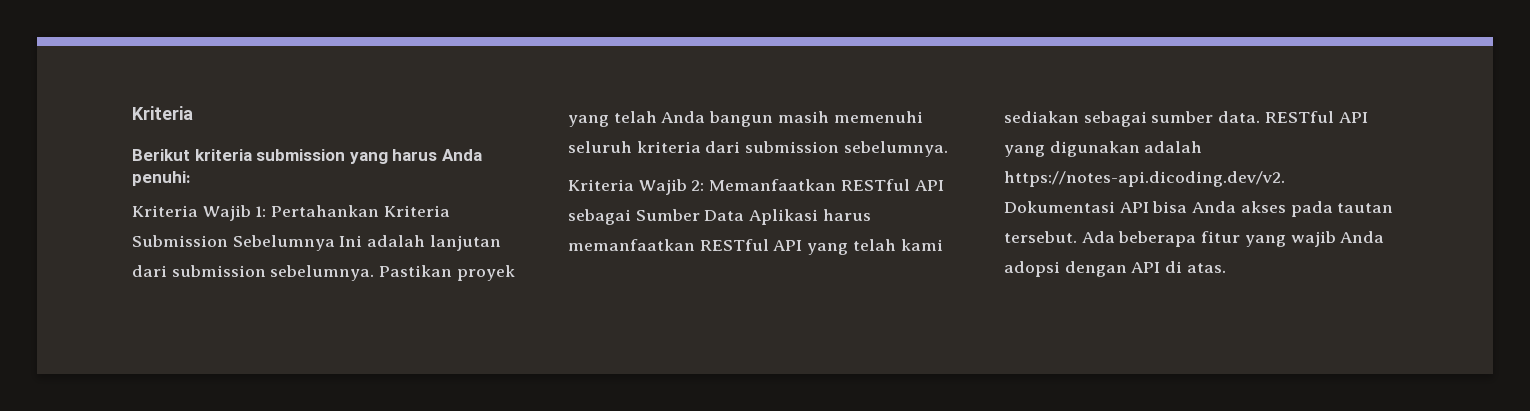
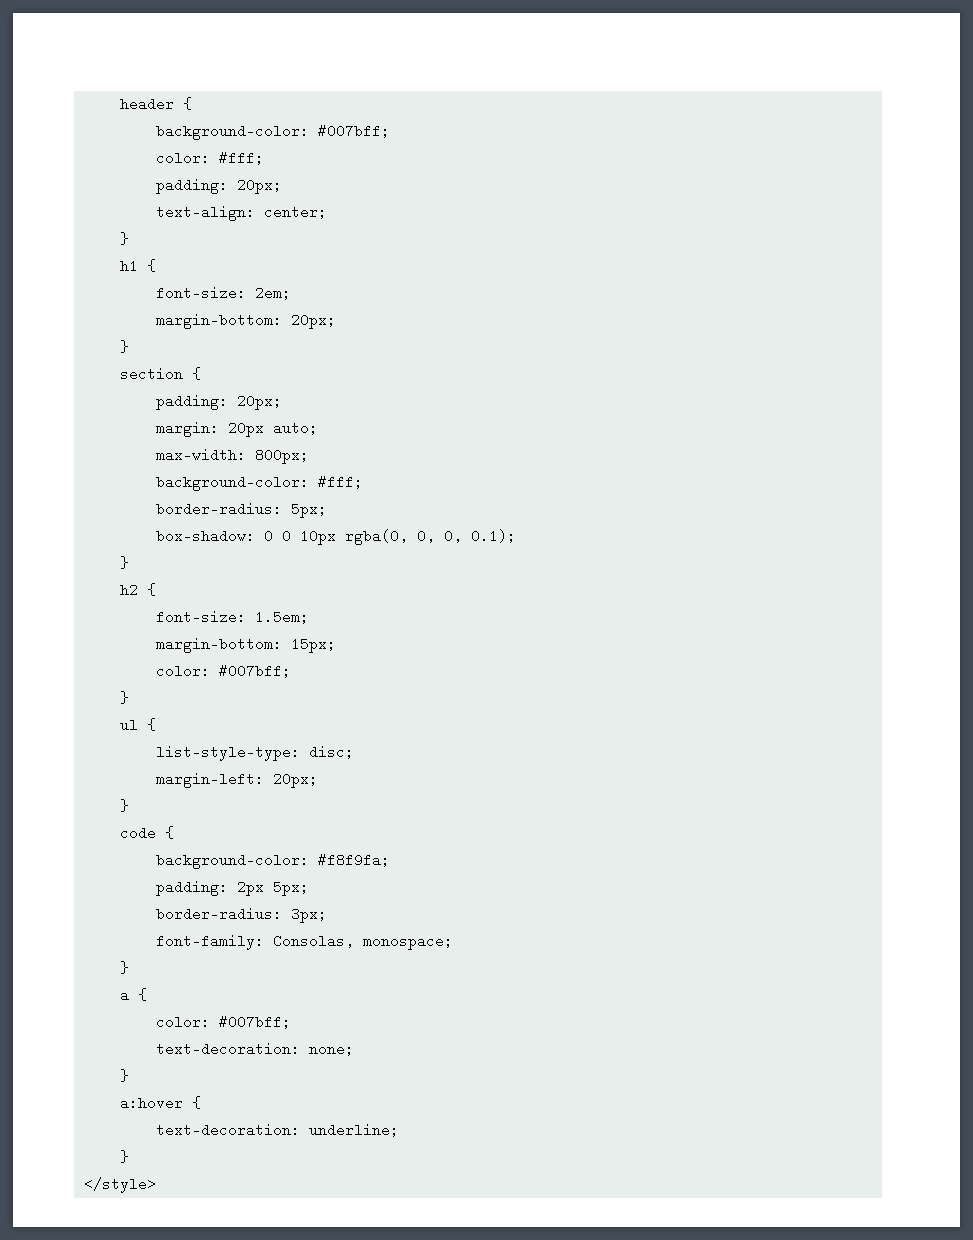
[132,106,193,120] [132,149,482,164] [132,171,191,186] [132,205,450,221] [132,235,501,251] [132,265,515,281] [568,111,923,127] [568,141,948,157] [568,179,944,195] [568,209,871,225] [568,239,943,255] [1004,111,1368,127] [1004,141,1203,157] [1004,171,1285,187] [1004,201,1394,217] [1004,231,1385,247] [1004,261,1226,277] Kriteria // Berikut kriteria submission yang harus Anda penuhi: // Kriteria Wajib 1: Pertahankan Kriteria Submission Sebelumnya Ini adalah lanjutan dari submission sebelumnya. Pastikan proyek yang telah Anda bangun masih memenuhi seluruh kriteria dari submission sebelumnya. // Kriteria Wajib 2: Memanfaatkan RESTful API sebagai Sumber Data Aplikasi harus memanfaatkan RESTful API yang telah kami sediakan sebagai sumber data. RESTful API yang digunakan adalah https://notes-api.dicoding.dev/v2. Dokumentasi API bisa Anda akses pada tautan tersebut. Ada beberapa fitur yang wajib Anda adopsi dengan API di atas. -> [119,97,192,111] [155,124,390,140] [155,151,264,165] [155,178,282,194] [155,205,327,221] [119,232,129,245] [119,259,156,273] [155,286,291,300] [155,313,336,329] [119,340,129,353] [119,367,201,381] [155,394,282,410] [155,421,318,437] [155,448,309,464] [155,475,363,491] [155,502,327,518] [155,529,516,545] [119,556,129,569] [119,583,156,597] [155,610,309,624] [155,637,336,653] [155,664,291,678] [119,691,129,704] [119,718,156,731] [155,745,354,761] [155,772,318,788] [119,799,129,812] [119,826,174,840] [155,853,390,869] [155,880,309,896] [155,907,327,923] [155,934,453,950] [119,961,129,974] [119,988,147,1002] [155,1015,291,1029] [155,1042,354,1056] [119,1069,129,1082] [119,1096,201,1110] [155,1123,399,1137] [119,1150,129,1163] [83,1177,156,1193] header { // background-color: #007bff; // color: #fff; // padding: 20px; // text-align: center; // } // h1 { // font-size: 2em; // margin-bottom: 20px; // } // section { // padding: 20px; // margin: 20px auto; // max-width: 800px; // background-color: #fff; // border-radius: 5px; // box-shadow: 0 0 10px rgba(0, 0, 0, 0.1); // } // h2 { // font-size: 1.5em; // margin-bottom: 15px; // color: #007bff; // } // ul { // list-style-type: disc; // margin-left: 20px; // } // code { // background-color: #f8f9fa; // padding: 2px 5px; // border-radius: 3px; // font-family: Consolas, monospace; // } // a { // color: #007bff; // text-decoration: none; // } // a:hover { // text-decoration: underline; // } // </style>

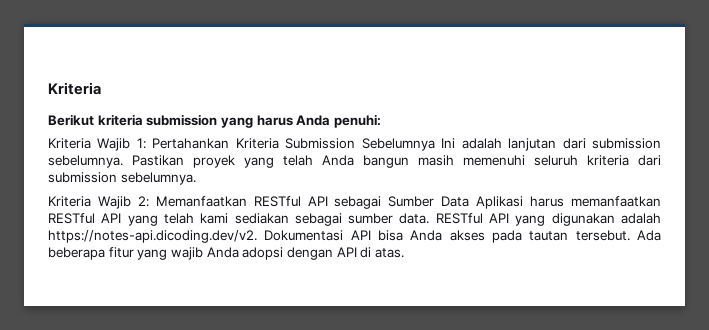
[119,97,192,111] [155,124,390,140] [155,151,264,165] [155,178,282,194] [155,205,327,221] [119,232,129,245] [119,259,156,273] [155,286,291,300] [155,313,336,329] [119,340,129,353] [119,367,201,381] [155,394,282,410] [155,421,318,437] [155,448,309,464] [155,475,363,491] [155,502,327,518] [155,529,516,545] [119,556,129,569] [119,583,156,597] [155,610,309,624] [155,637,336,653] [155,664,291,678] [119,691,129,704] [119,718,156,731] [155,745,354,761] [155,772,318,788] [119,799,129,812] [119,826,174,840] [155,853,390,869] [155,880,309,896] [155,907,327,923] [155,934,453,950] [119,961,129,974] [119,988,147,1002] [155,1015,291,1029] [155,1042,354,1056] [119,1069,129,1082] [119,1096,201,1110] [155,1123,399,1137] [119,1150,129,1163] [83,1177,156,1193] header { // background-color: #007bff; // color: #fff; // padding: 20px; // text-align: center; // } // h1 { // font-size: 2em; // margin-bottom: 20px; // } // section { // padding: 20px; // margin: 20px auto; // max-width: 800px; // background-color: #fff; // border-radius: 5px; // box-shadow: 0 0 10px rgba(0, 0, 0, 0.1); // } // h2 { // font-size: 1.5em; // margin-bottom: 15px; // color: #007bff; // } // ul { // list-style-type: disc; // margin-left: 20px; // } // code { // background-color: #f8f9fa; // padding: 2px 5px; // border-radius: 3px; // font-family: Consolas, monospace; // } // a { // color: #007bff; // text-decoration: none; // } // a:hover { // text-decoration: underline; // } // </style> -> [48,82,101,95] [48,114,381,128] [48,138,661,151] [48,155,661,168] [48,172,196,185] [48,196,661,209] [48,213,662,226] [48,230,661,243] [48,247,404,260] Kriteria // Berikut kriteria submission yang harus Anda penuhi: // Kriteria Wajib 1: Pertahankan Kriteria Submission Sebelumnya Ini adalah lanjutan dari submission sebelumnya. Pastikan proyek yang telah Anda bangun masih memenuhi seluruh kriteria dari submission sebelumnya. // Kriteria Wajib 2: Memanfaatkan RESTful API sebagai Sumber Data Aplikasi harus memanfaatkan RESTful API yang telah kami sediakan sebagai sumber data. RESTful API yang digunakan adalah https://notes-api.dicoding.dev/v2. Dokumentasi API bisa Anda akses pada tautan tersebut. Ada beberapa fitur yang wajib Anda adopsi dengan API di atas.

